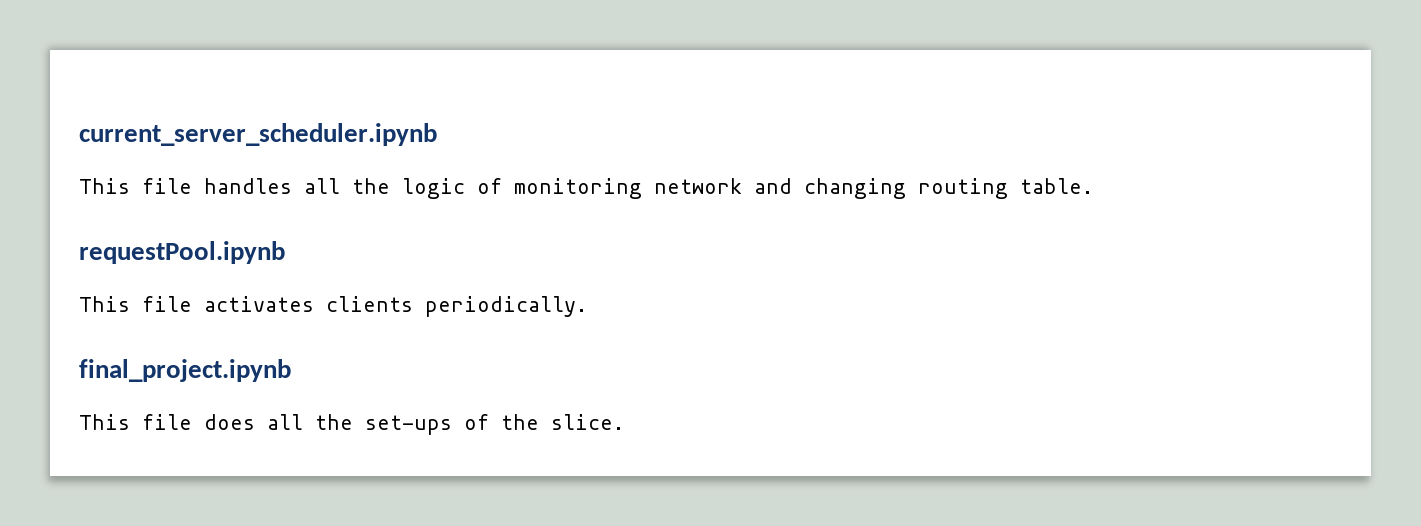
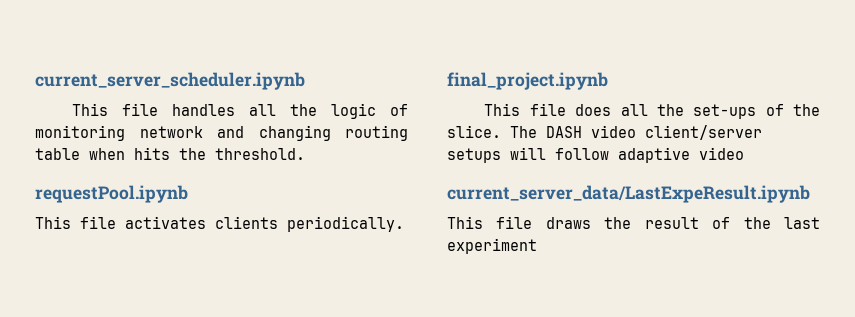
[1020,178,1093,194] table. -> [35,147,305,160] table when hits the threshold.
(624, 422) none -> [510,125,762,140] [447,147,744,163] [447,185,810,203] [447,216,820,229] [447,238,537,254] The DASH video client/server setups will follow adaptive video // current_server_data/LastExpeResult.ipynb // This file draws the result of the last experiment

